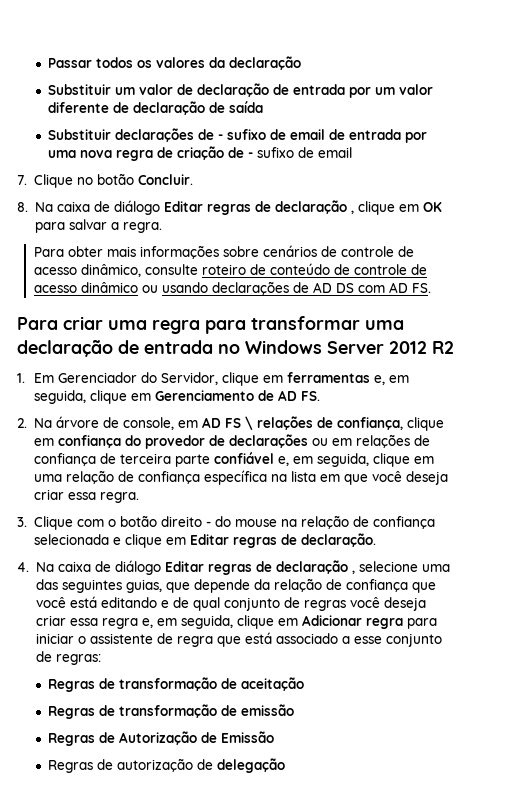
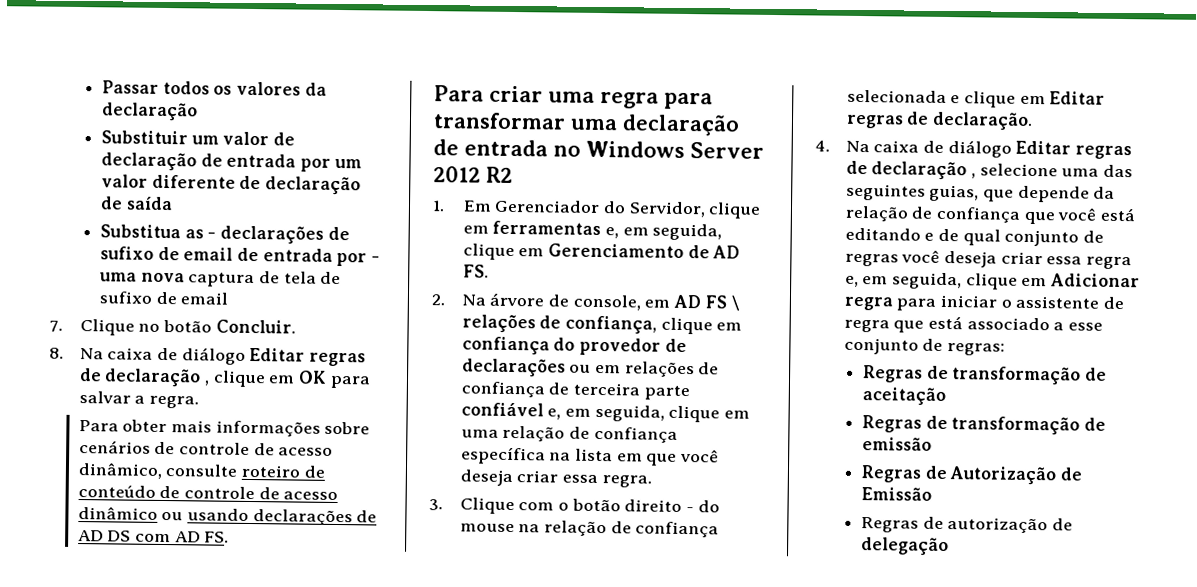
[48,128,224,142] Substituir declarações de - -> [99,224,350,245] Substitua as - declarações de
(428, 137) none -> [371,255,381,263] -
[116,146,254,161] regra de criação de - -> [188,271,342,288] captura de tela de

